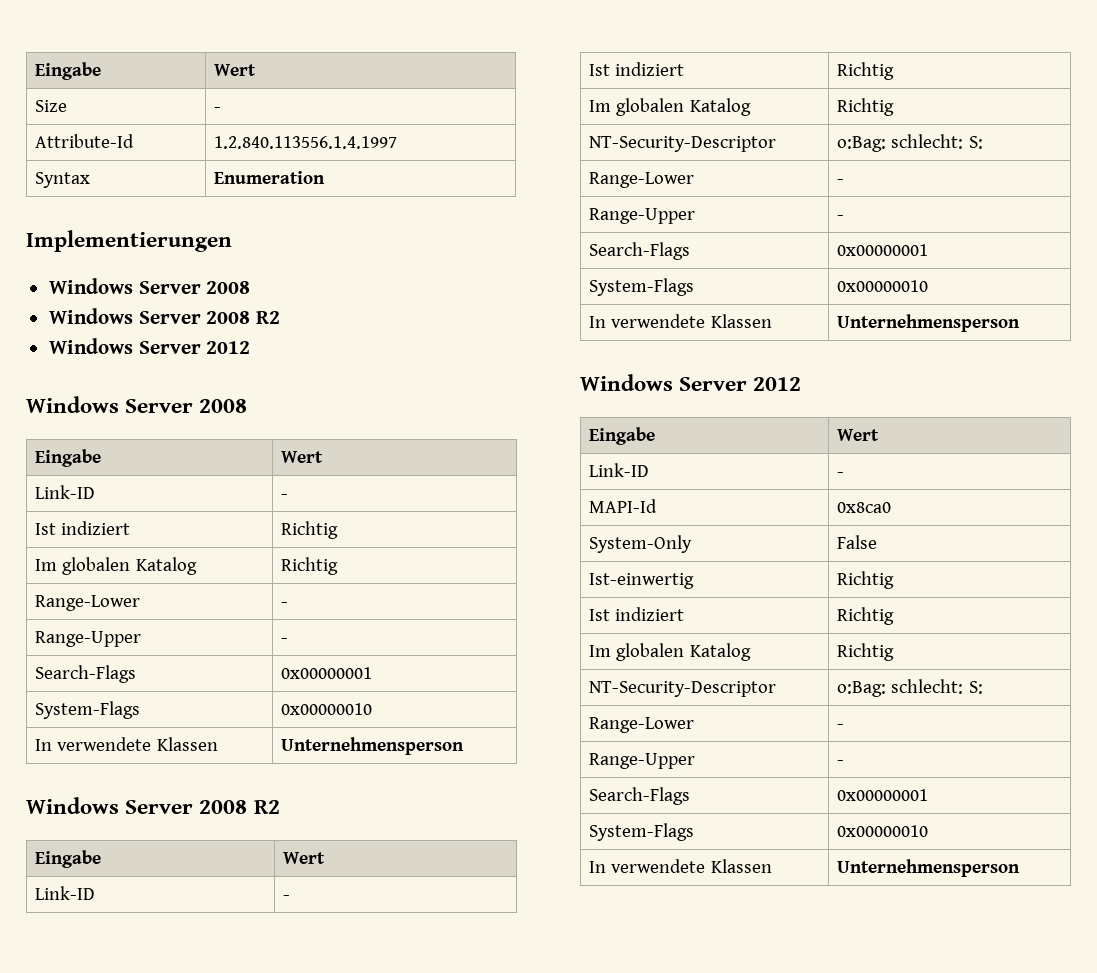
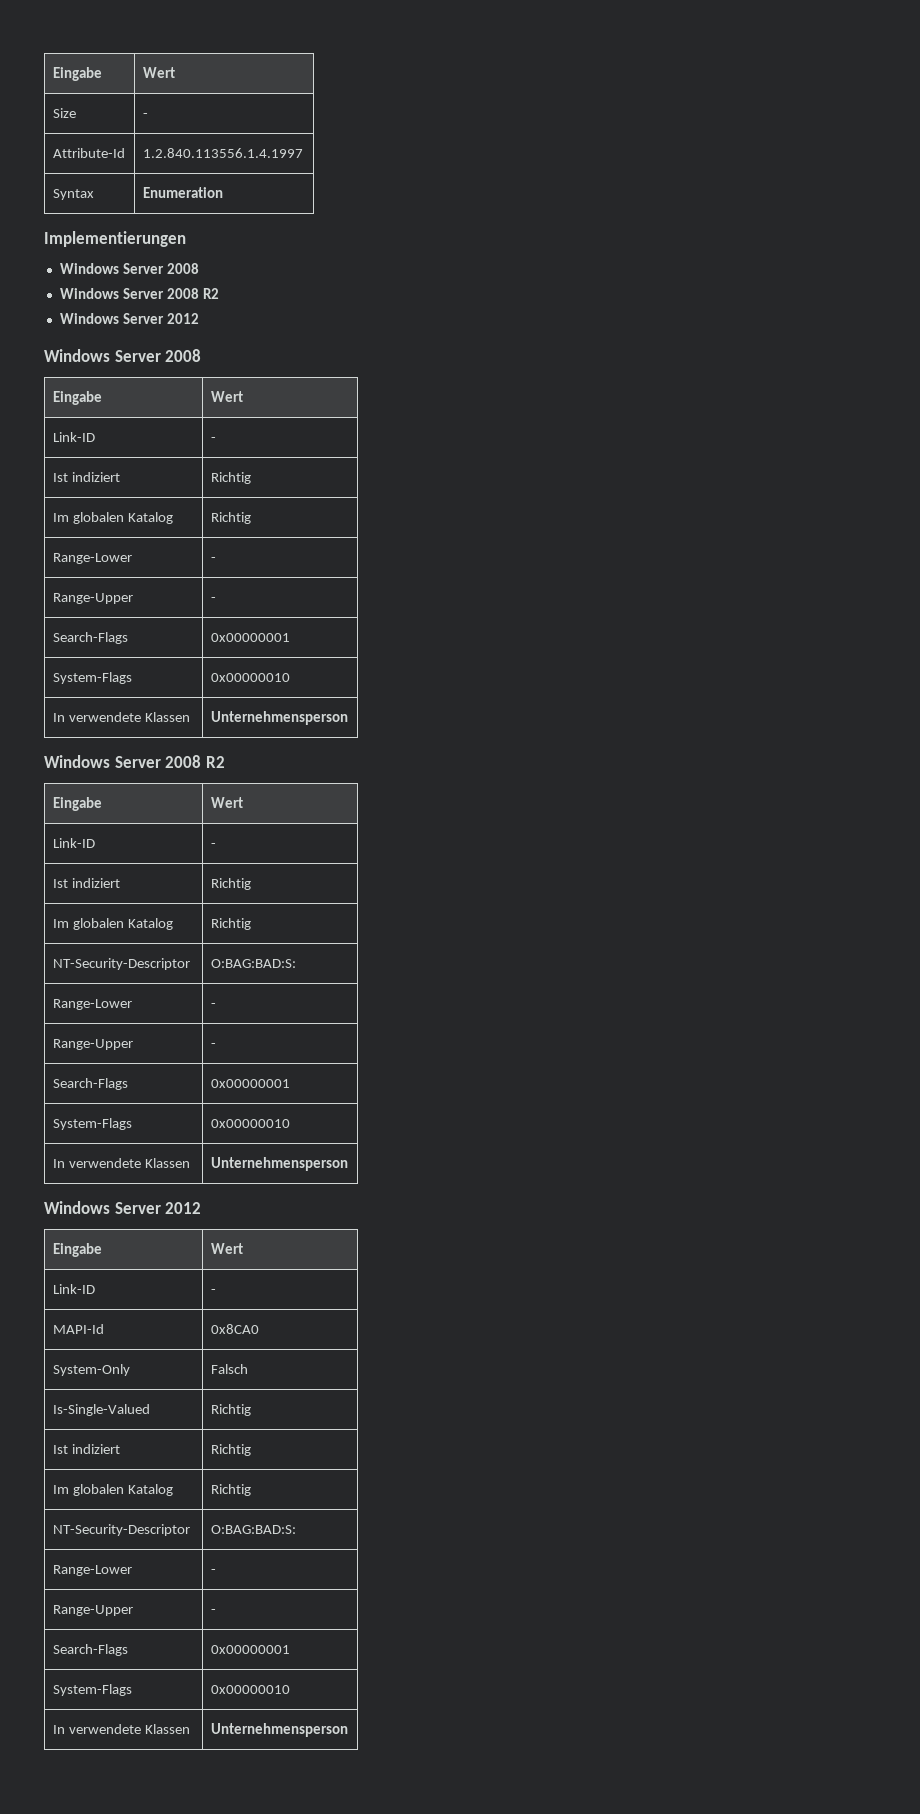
[837,134,983,152] o:Bag: schlecht: S: -> [210,959,296,968] O:BAG:BAD:S:
[837,502,892,513] 0x8ca0 -> [210,1324,259,1334] 0x8CA0
[837,535,878,549] [589,573,695,589] False // Ist-einwertig -> [210,1364,248,1374] [52,1404,150,1416] Falsch // Is-Single-Valued
[837,679,983,697] o:Bag: schlecht: S: -> [210,1525,296,1534] O:BAG:BAD:S:

